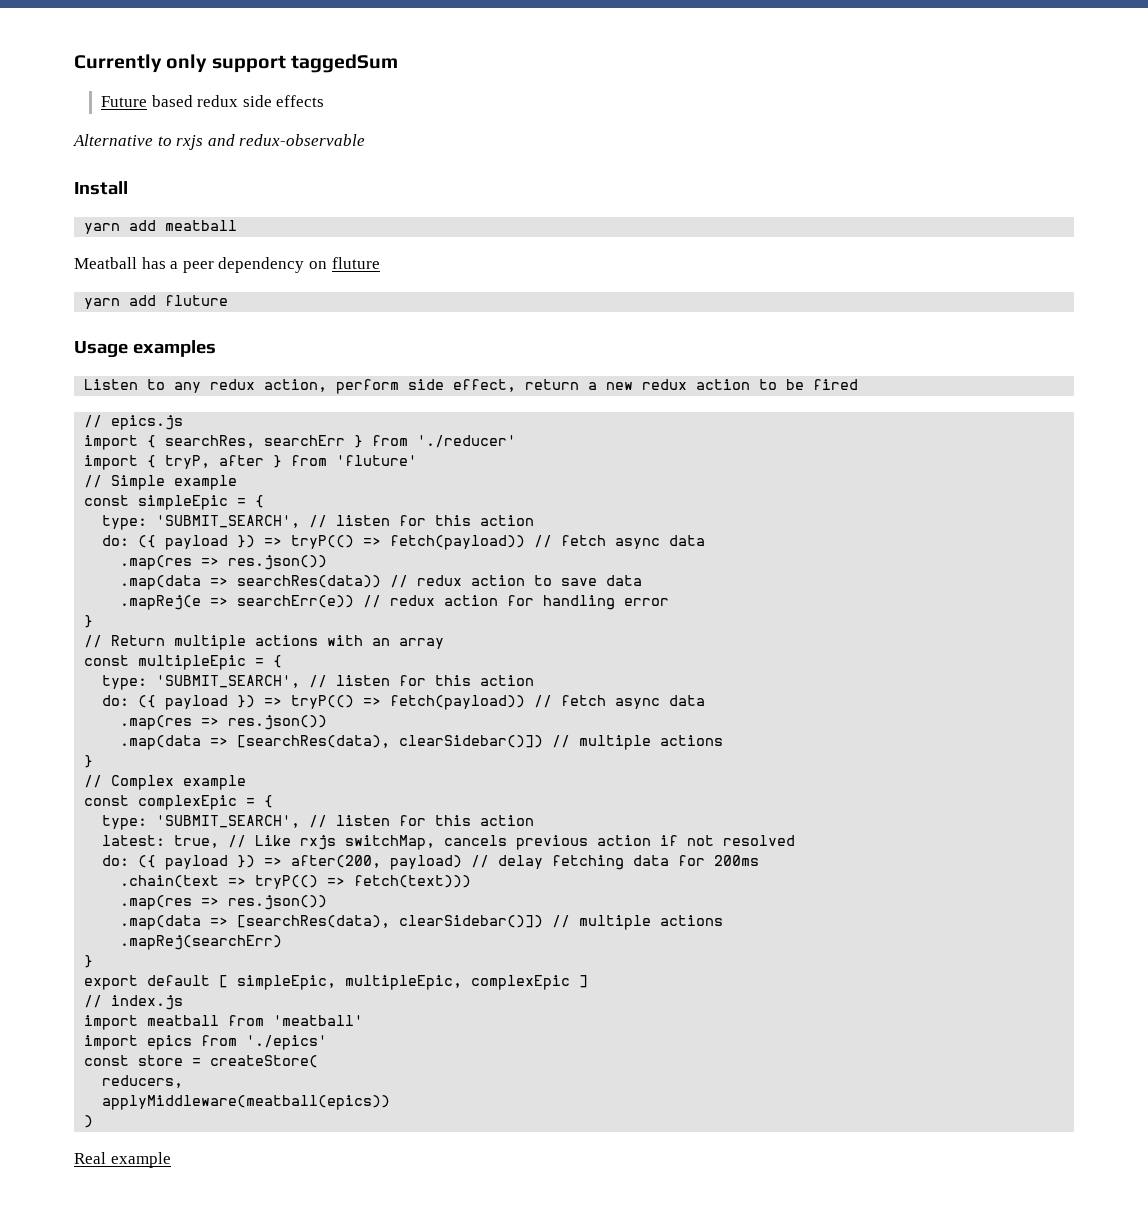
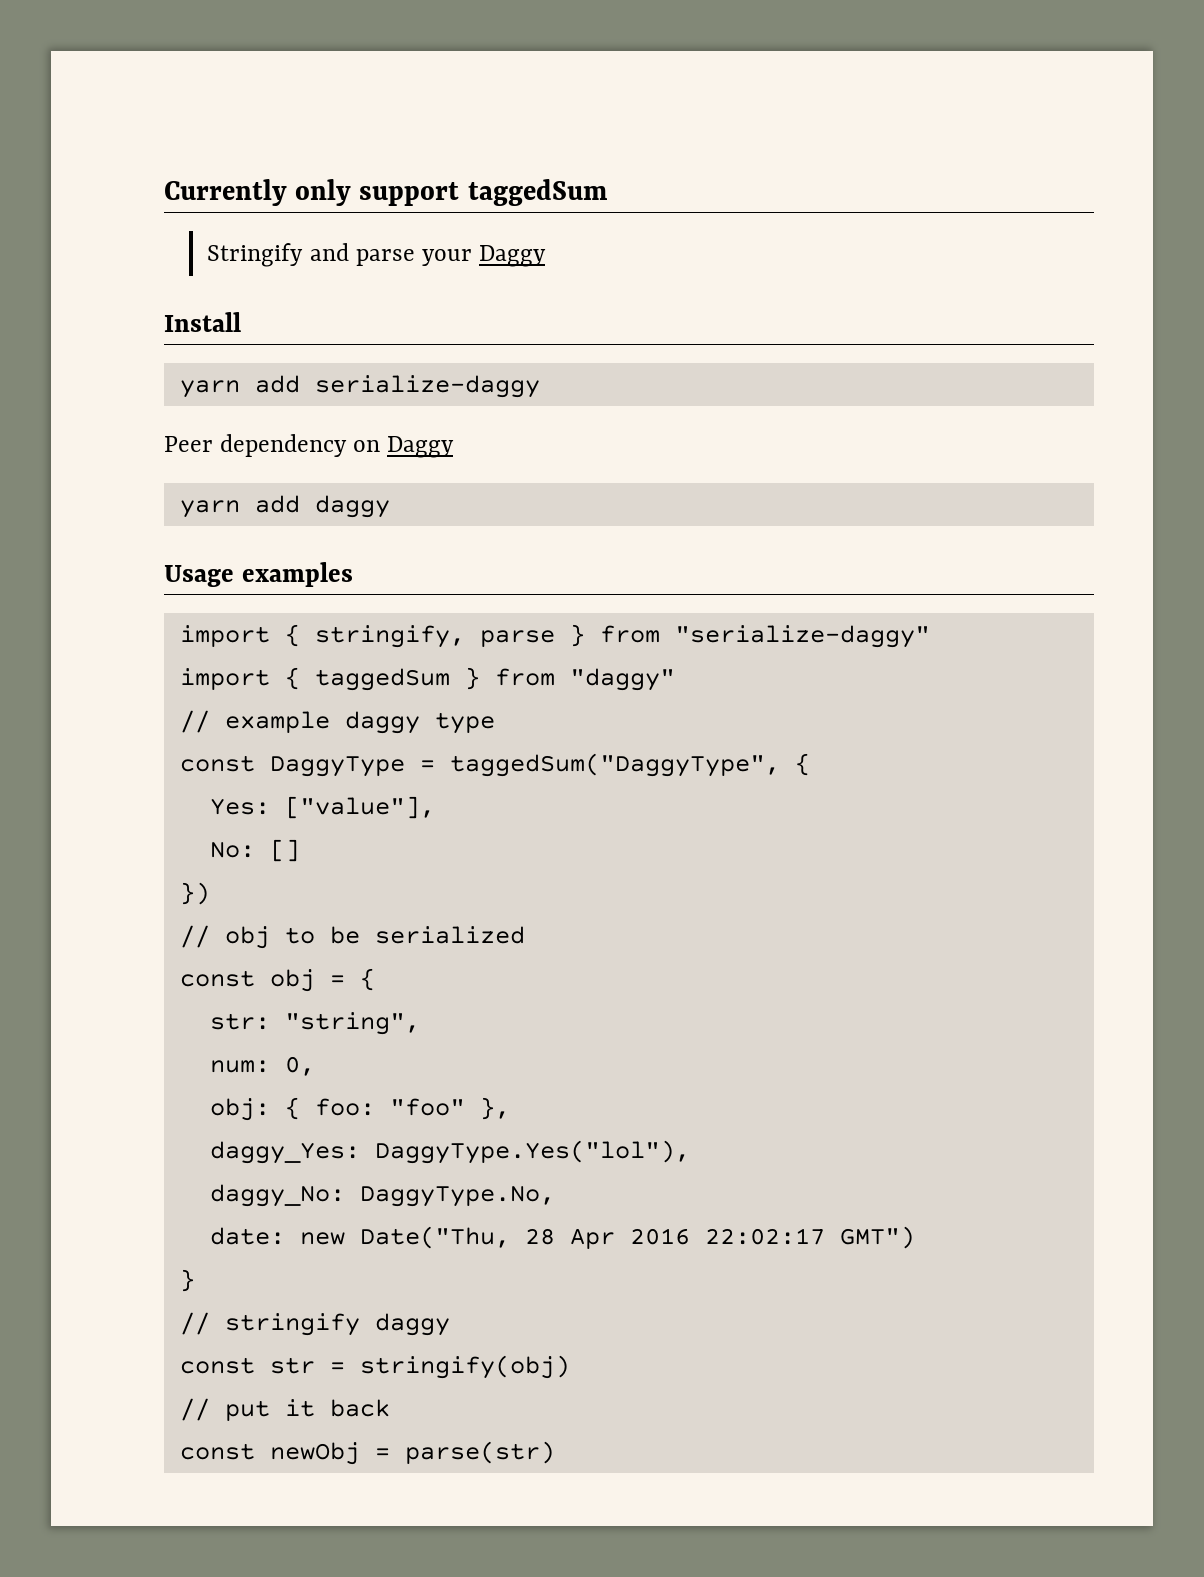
[101,95,325,107] [73,134,366,150] [74,181,128,195] [84,220,238,234] [74,257,214,273] Future based redux side effects // Alternative to rxjs and redux-observable // Install // yarn add meatball // Meatball has a peer -> [207,243,546,267] [164,312,241,332] [179,375,540,398] [164,436,213,452] Stringify and parse your Daggy // Install // yarn add serialize-daggy // Peer
[331,257,380,269] [84,295,229,309] fluture // yarn add fluture -> [387,436,455,458] [179,495,390,518] Daggy // yarn add daggy
[84,379,859,394] [84,415,184,430] [84,435,517,450] [84,455,418,470] [84,475,238,490] [84,495,265,510] [102,515,535,530] [102,535,706,550] [120,555,328,570] [120,575,643,590] [120,595,670,610] [84,615,94,628] [84,635,445,650] [84,655,283,670] [102,675,535,690] [102,695,706,710] [120,715,328,730] [120,735,724,750] [84,755,94,768] [84,775,247,790] [84,795,274,810] [102,815,535,830] [102,835,796,850] [102,855,760,870] [120,875,472,889] [120,895,328,910] [120,915,724,930] [120,935,283,950] [84,955,94,968] [84,975,589,990] [84,995,184,1010] [84,1015,364,1030] [84,1035,328,1050] [84,1055,319,1068] [102,1075,184,1088] [102,1095,391,1110] [84,1115,94,1128] [74,1152,171,1168] Listen to any redux action, perform side effect, return a new redux action to be fired // // epics.js // import { searchRes, searchErr } from './reducer' // import { tryP, after } from 'fluture' // // Simple example // const simpleEpic = { // type: 'SUBMIT_SEARCH', // listen for this action // do: ({ payload }) => tryP(() => fetch(payload)) // fetch async data // .map(res => res.json()) // .map(data => searchRes(data)) // redux action to save data // .mapRej(e => searchErr(e)) // redux action for handling error // } // // Return multiple actions with an array // const multipleEpic = { // type: 'SUBMIT_SEARCH', // listen for this action // do: ({ payload }) => tryP(() => fetch(payload)) // fetch async data // .map(res => res.json()) // .map(data => [searchRes(data), clearSidebar()]) // multiple actions // } // // Complex example // const complexEpic = { // type: 'SUBMIT_SEARCH', // listen for this action // latest: true, // Like rxjs switchMap, cancels previous action if not resolved // do: ({ payload }) => after(200, payload) // delay fetching data for 200ms // .chain(text => tryP(() => fetch(text))) // .map(res => res.json()) // .map(data => [searchRes(data), clearSidebar()]) // multiple actions // .mapRej(searchErr) // } // export default [ simpleEpic, multipleEpic, complexEpic ] // // index.js // import meatball from 'meatball' // import epics from './epics' // const store = createStore( // reducers, // applyMiddleware(meatball(epics)) // ) // Real example -> [179,624,930,648] [179,667,675,691] [179,710,495,734] [179,753,810,777] [209,796,435,819] [209,839,300,862] [179,882,210,905] [179,925,525,949] [179,968,375,992] [209,1012,420,1035] [209,1056,315,1076] [209,1097,510,1121] [209,1140,690,1164] [209,1184,555,1207] [209,1226,915,1249] [179,1269,195,1292] [179,1312,450,1336] [179,1355,570,1379] [179,1398,390,1421] [179,1441,555,1465] import { stringify, parse } from "serialize-daggy" // import { taggedSum } from "daggy" // // example daggy type // const DaggyType = taggedSum("DaggyType", { // Yes: ["value"], // No: [] // }) // // obj to be serialized // const obj = { // str: "string", // num: 0, // obj: { foo: "foo" }, // daggy_Yes: DaggyType.Yes("lol"), // daggy_No: DaggyType.No, // date: new Date("Thu, 28 Apr 2016 22:02:17 GMT") // } // // stringify daggy // const str = stringify(obj) // // put it back // const newObj = parse(str)

